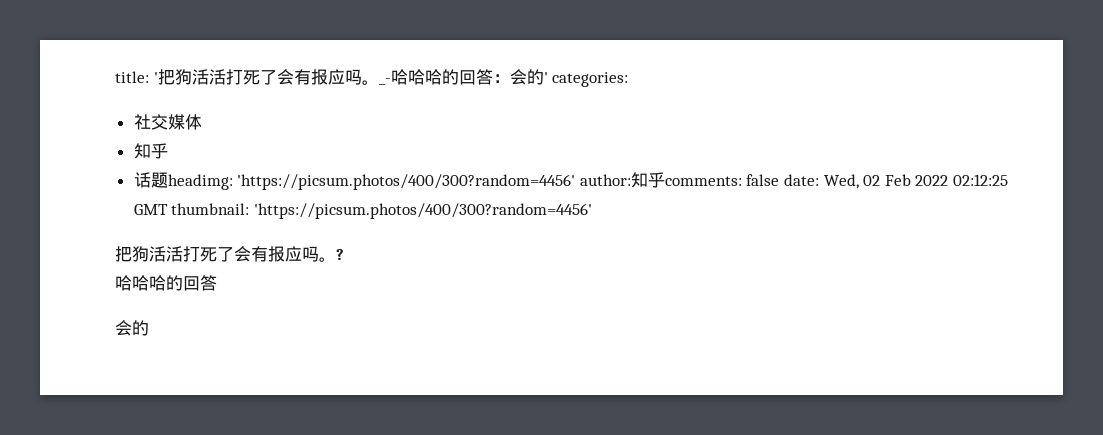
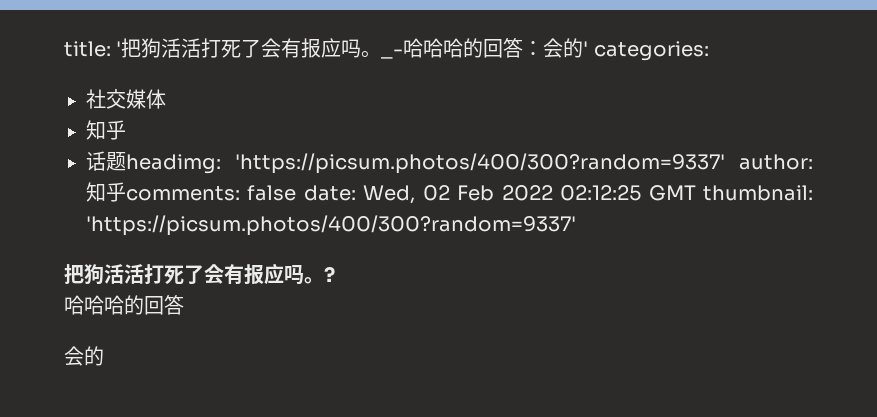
[237,174,576,190] 'https://picsum.photos/400/300?random=4456' -> [235,153,725,174] 'https://picsum.photos/400/300?random=9337'
[253,203,592,219] 'https://picsum.photos/400/300?random=4456' -> [86,215,576,236] 'https://picsum.photos/400/300?random=9337'

